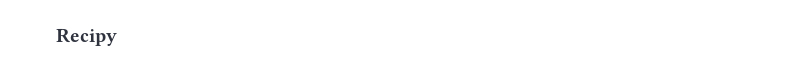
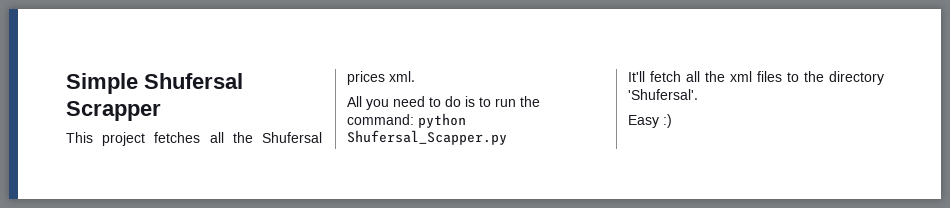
[56,28,117,46] Recipy -> [66,73,243,94] [66,101,161,121] [66,132,322,146] [347,71,415,85] [347,96,540,110] [347,113,466,128] [347,130,507,145] [628,71,884,85] [628,89,698,100] [628,114,672,128] Simple Shufersal Scrapper // This project fetches all the Shufersal prices xml. // All you need to do is to run the command: python Shufersal_Scapper.py // It'll fetch all the xml files to the directory 'Shufersal'. // Easy :)

